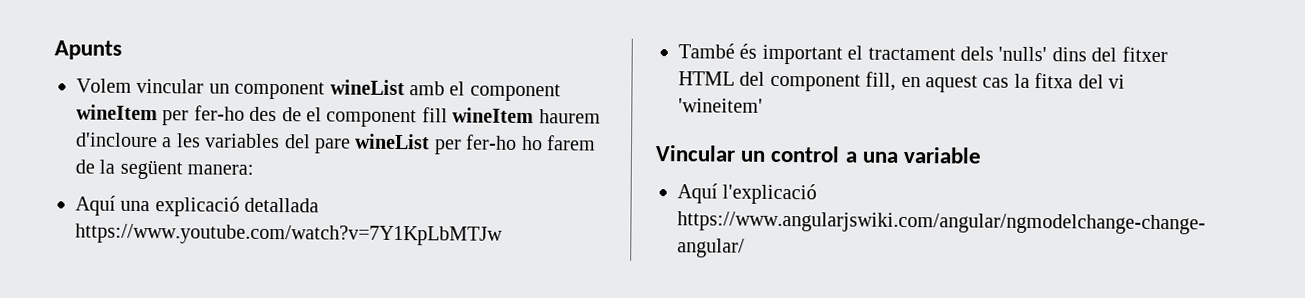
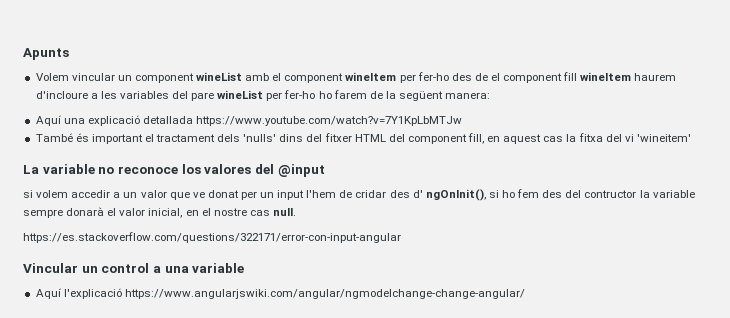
(763, 105) none -> [23,164,325,177] [23,189,695,201] [23,207,296,218] [23,232,401,243] // La variable no reconoce los valores del @input // si volem accedir a un valor que ve donat per un input l'hem de cridar des d' ngOnInit(), si ho fem des del contructor la variable sempre donarà el valor inicial, en el nostre cas null. // https://es.stackoverflow.com/questions/322171/error-con-input-angular

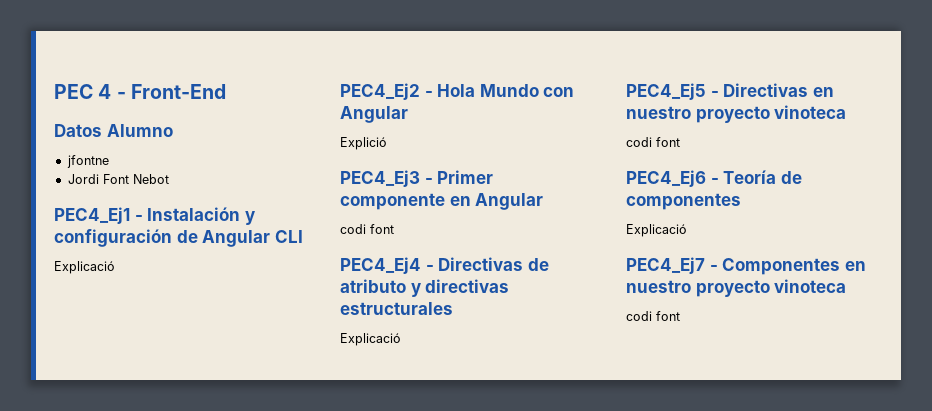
[23,48,69,60] [35,72,677,83] [35,90,491,101] [35,115,463,126] [35,133,691,144] [23,164,325,177] [23,189,695,201] [23,207,296,218] [23,232,401,243] [23,263,245,273] [35,288,525,299] Apunts // Volem vincular un component wineList amb el component wineItem per fer-ho des de el component fill wineItem haurem d'incloure a les variables del pare wineList per fer-ho ho farem de la següent manera: // Aquí una explicació detallada https://www.youtube.com/watch?v=7Y1KpLbMTJw // També és important el tractament dels 'nulls' dins del fitxer HTML del component fill, en aquest cas la fitxa del vi 'wineitem' // La variable no reconoce los valores del @input // si volem accedir a un valor que ve donat per un input l'hem de cridar des d' ngOnInit(), si ho fem des del contructor la variable sempre donarà el valor inicial, en el nostre cas null. // https://es.stackoverflow.com/questions/322171/error-con-input-angular // Vincular un control a una variable // Aquí l'explicació https://www.angularjswiki.com/angular/ngmodelchange-change-angular/ -> [54,84,226,99] [54,124,173,137] [66,155,109,168] [67,174,169,184] [54,207,255,225] [54,229,303,247] [54,261,115,274] [340,83,575,100] [340,106,408,123] [340,137,387,150] [340,170,494,187] [340,193,544,210] [340,224,394,234] [340,257,549,274] [340,279,510,297] [340,302,453,315] [340,333,401,346] [626,83,834,100] [626,105,847,123] [626,137,680,147] [626,170,802,187] [626,193,741,210] [626,224,687,237] [626,257,866,275] [626,279,847,297] [626,311,680,321] PEC 4 - Front-End // Datos Alumno // jfontne // Jordi Font Nebot // PEC4_Ej1 - Instalación y configuración de Angular CLI // Explicació // PEC4_Ej2 - Hola Mundo con Angular // Explició // PEC4_Ej3 - Primer componente en Angular // codi font // PEC4_Ej4 - Directivas de atributo y directivas estructurales // Explicació // PEC4_Ej5 - Directivas en nuestro proyecto vinoteca // codi font // PEC4_Ej6 - Teoría de componentes // Explicació // PEC4_Ej7 - Componentes en nuestro proyecto vinoteca // codi font

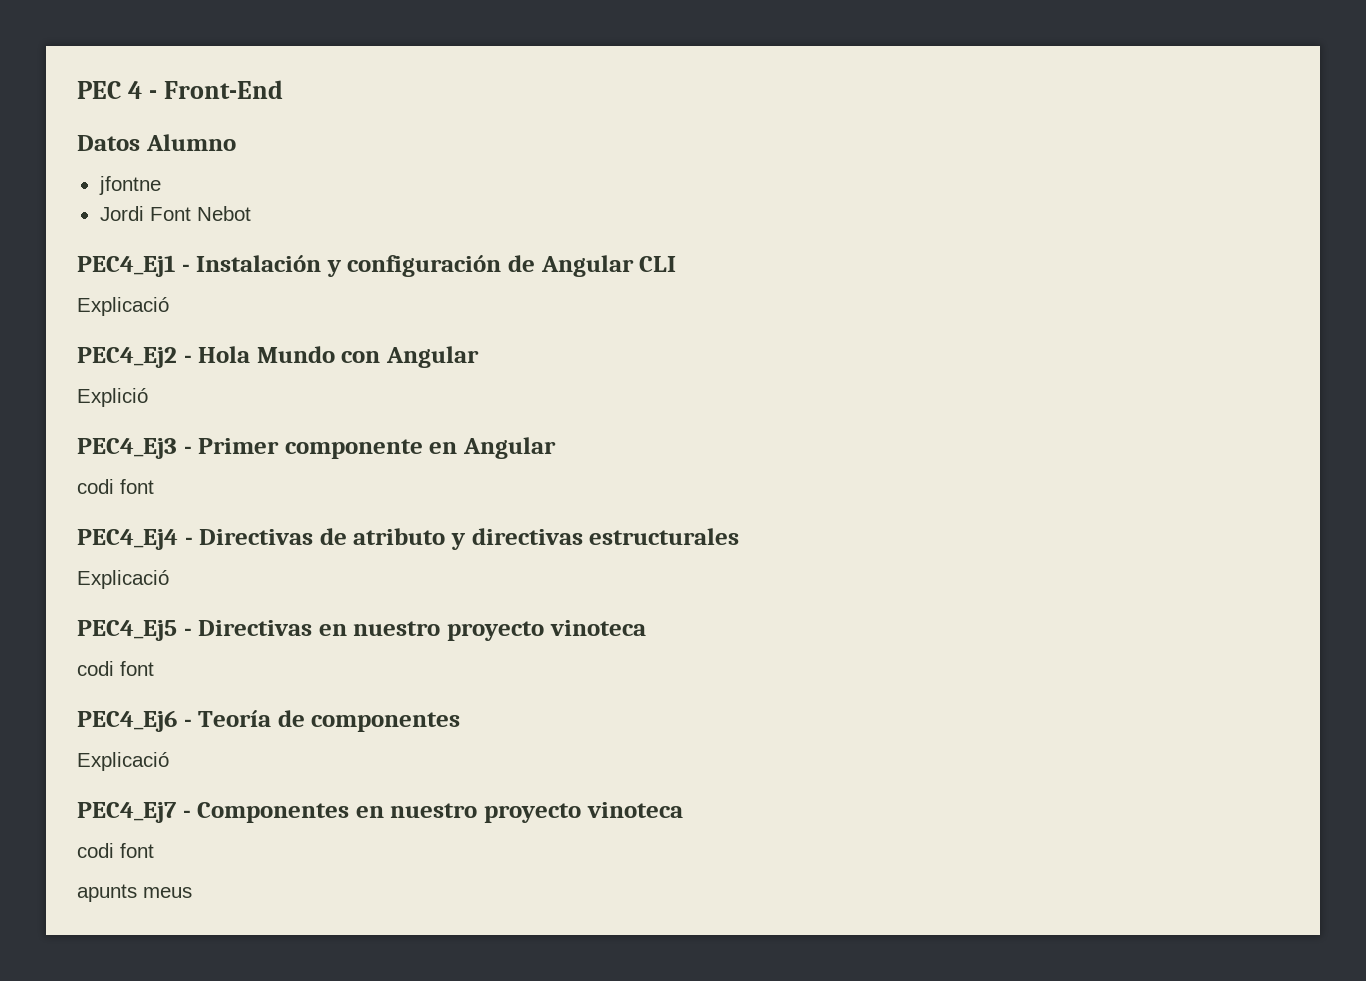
(680, 316) none -> [77,884,192,902] // apunts meus

